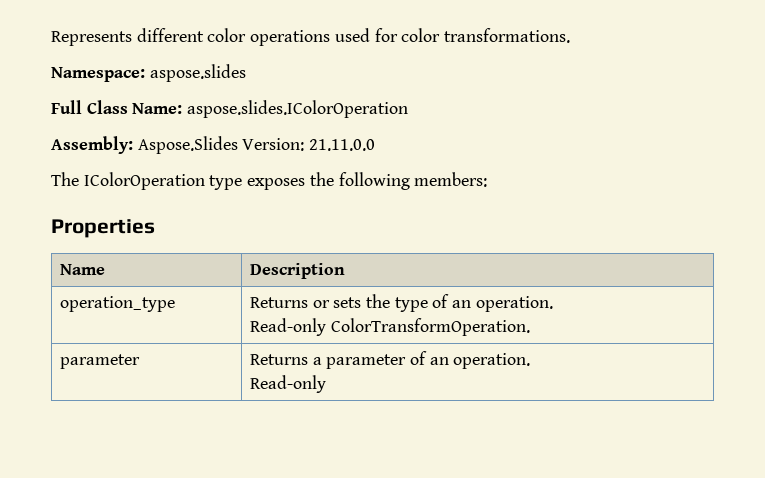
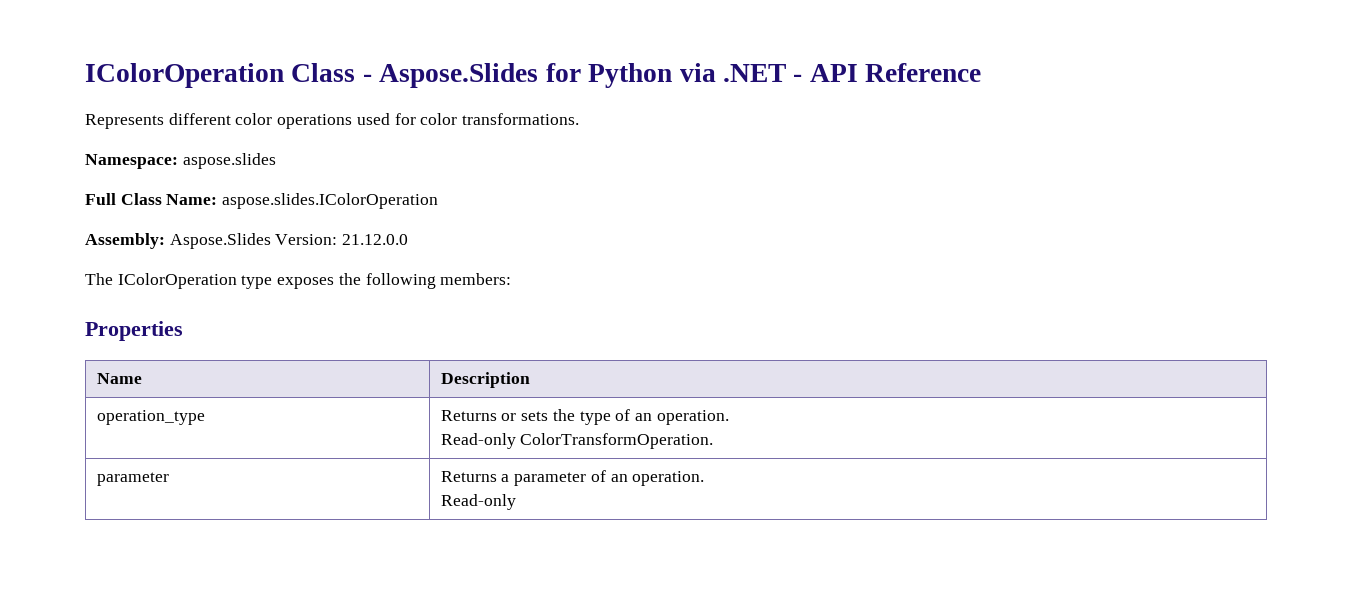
(51, 38) none -> [85,63,982,88] IColorOperation Class - Aspose.Slides for Python via .NET - API Reference //
[309,139,376,151] 21.11.0.0 -> [342,234,409,245] 21.12.0.0

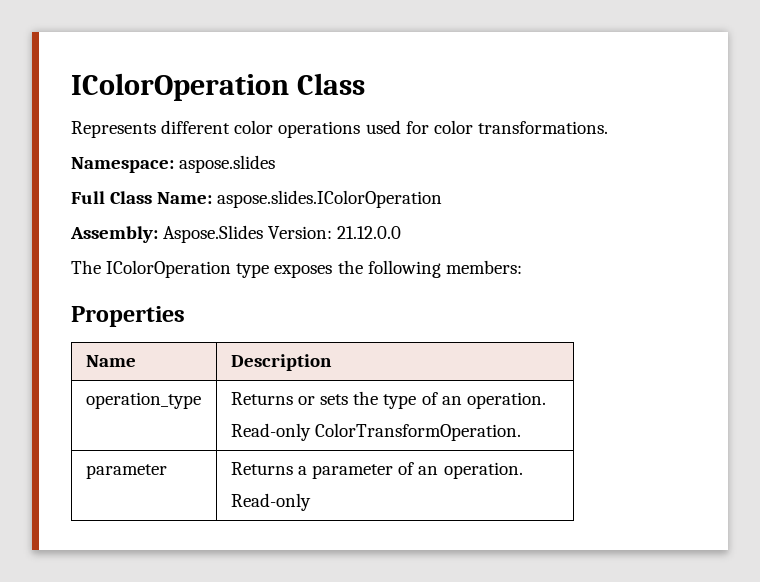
[362,63,982,88] - Aspose.Slides for Python via .NET - API Reference -> (366, 84) none

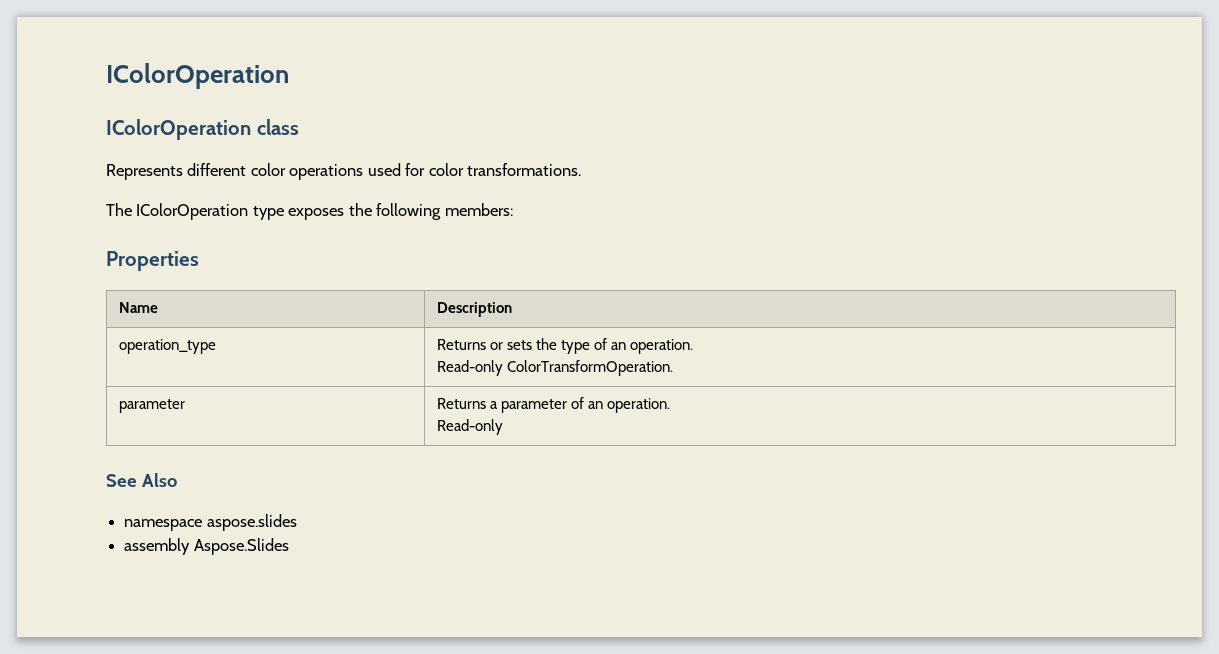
[71,73,366,101] IColorOperation Class -> [106,63,289,89] [106,119,299,140] IColorOperation // IColorOperation class
[71,155,276,173] [71,190,443,208] [70,225,402,243] // Namespace: aspose.slides // Full Class Name: aspose.slides.IColorOperation // Assembly: Aspose.Slides Version: 21.12.0.0 -> (582, 169) none
(311, 502) none -> [106,473,177,487] [124,514,297,531] [124,538,289,555] // See Also // namespace aspose.slides // assembly Aspose.Slides

